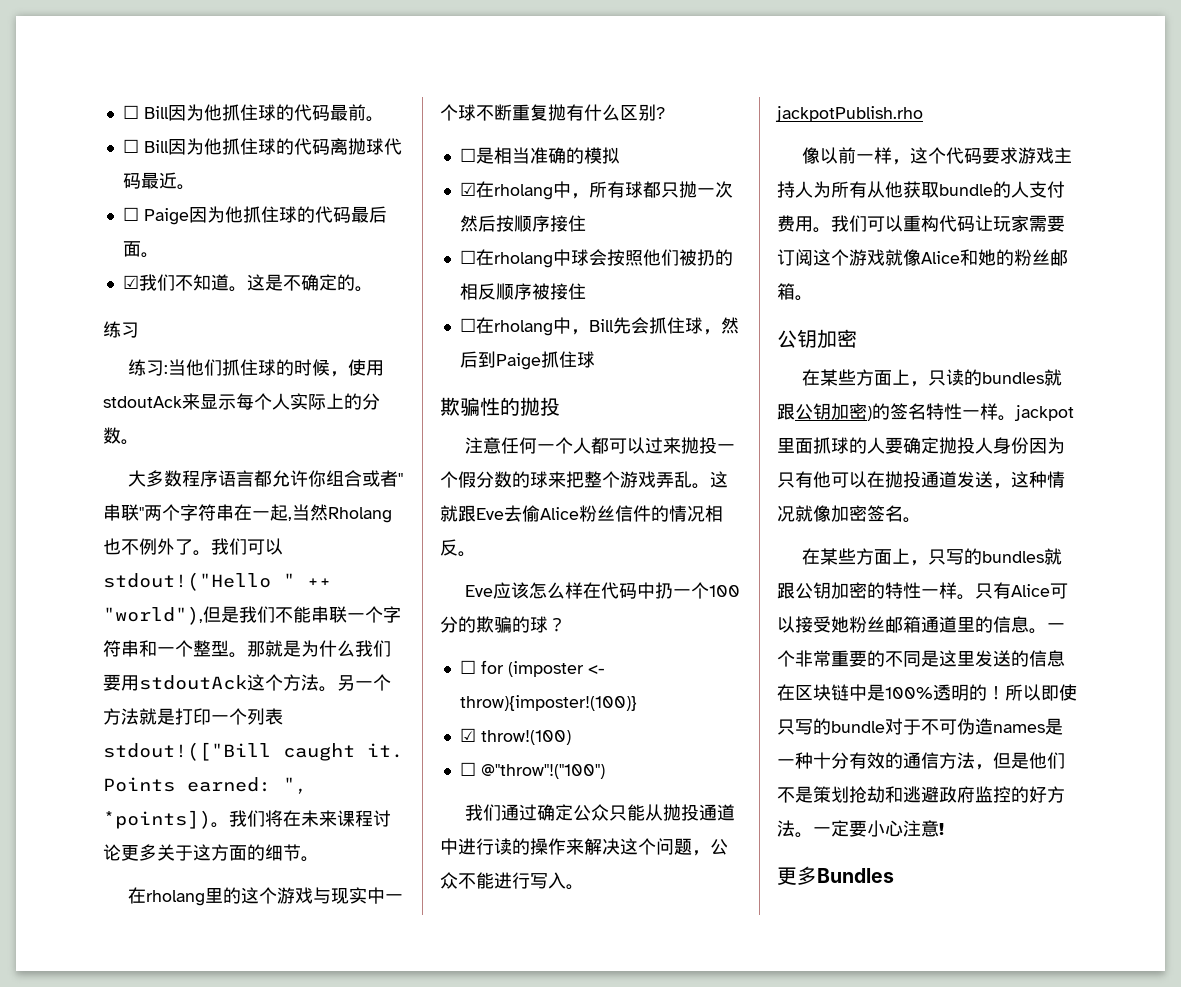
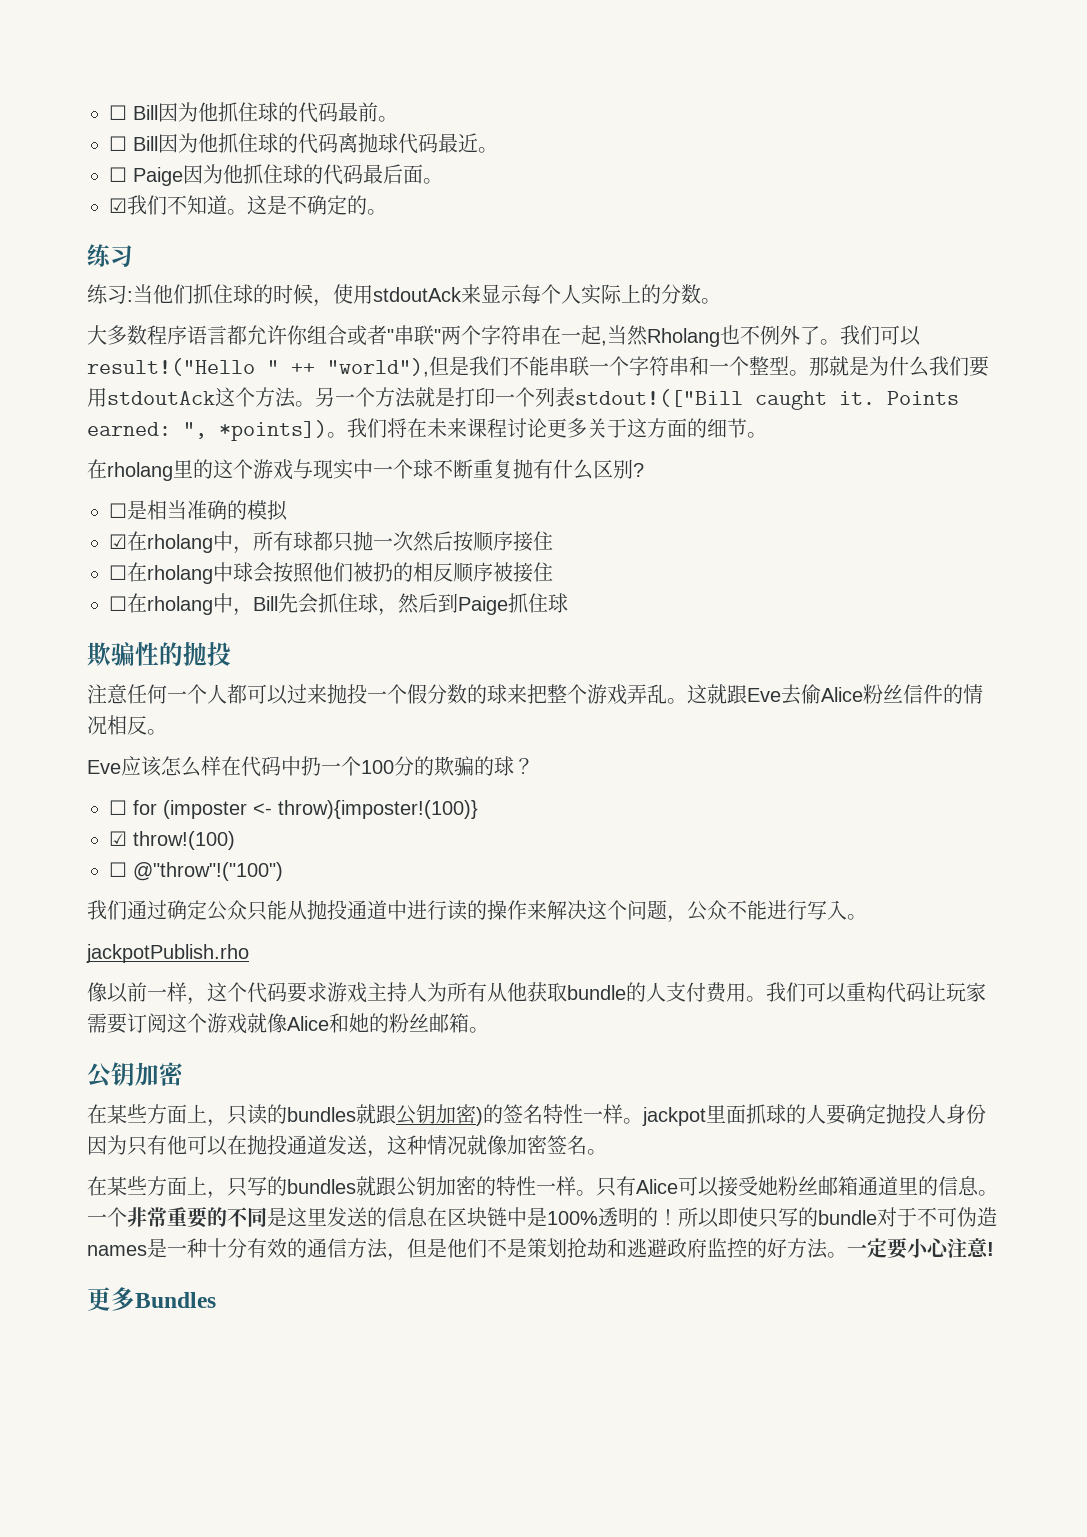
[103,572,271,591] stdout!("Hello -> [87,358,255,376] result!("Hello

